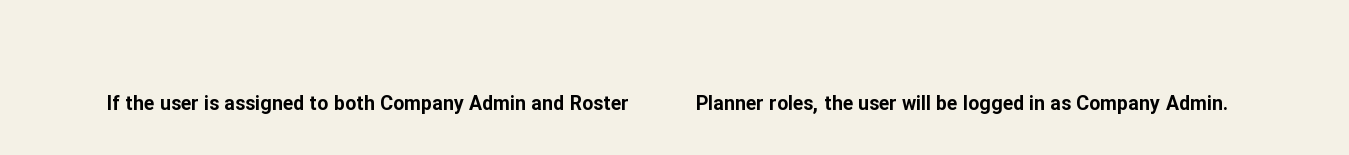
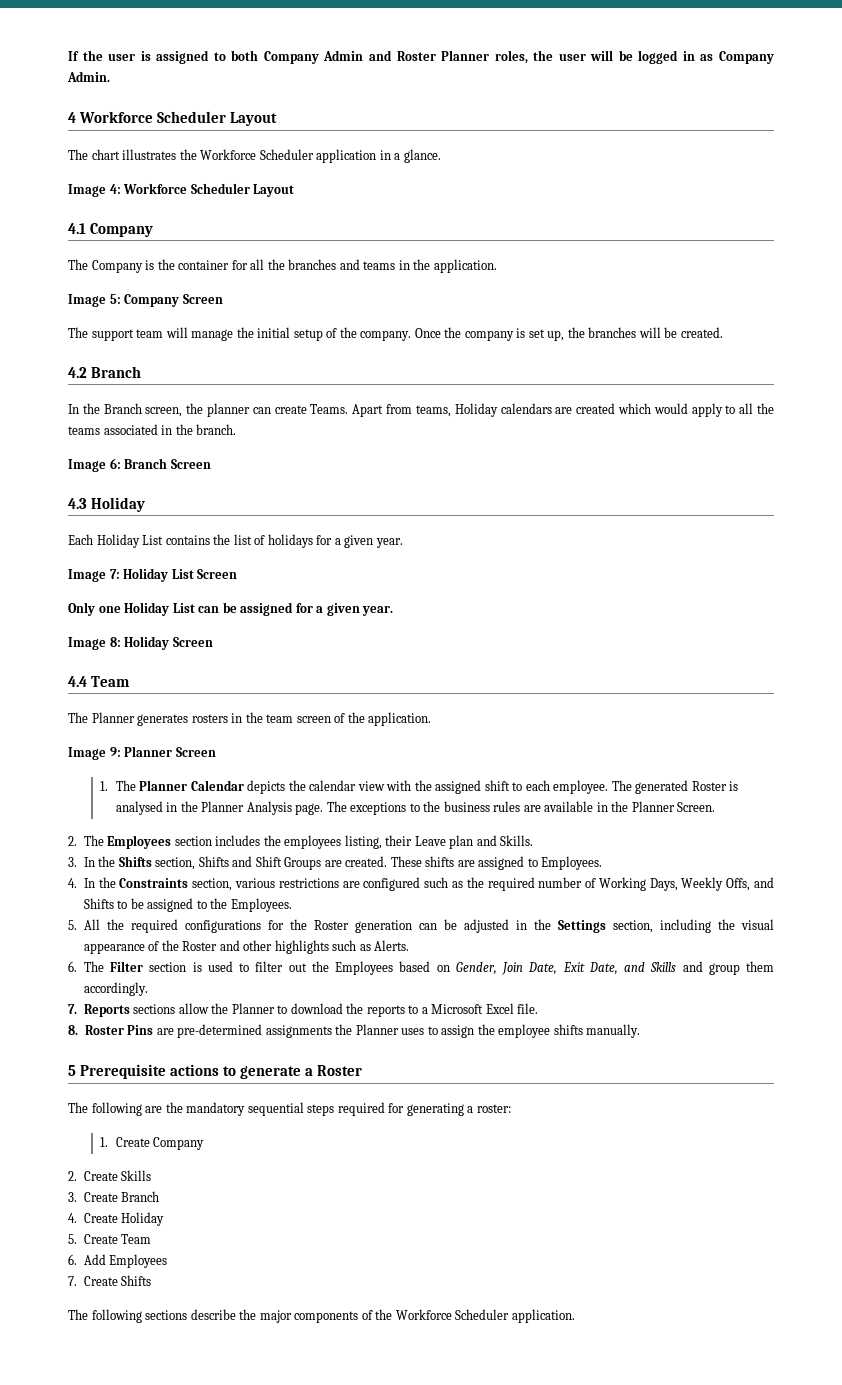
(1228, 102) none -> [68,111,278,126] [68,149,441,163] [68,183,295,197] [68,223,153,237] [68,259,497,273] [68,294,223,307] [68,327,723,341] [68,366,141,378] [68,403,775,417] [68,424,237,435] [68,458,211,472] [68,497,145,512] [68,534,403,548] [68,568,238,582] [68,602,394,616] [68,636,213,650] [68,676,130,687] [68,712,432,726] [68,746,216,760] [99,780,739,794] [115,801,716,815] [68,835,534,849] [68,856,603,870] [68,877,774,891] [83,898,292,912] [68,919,774,933] [83,940,410,954] [68,961,774,975] [83,982,148,996] [68,1003,539,1017] [68,1024,641,1038] [68,1064,363,1079] [68,1102,511,1116] [99,1137,205,1150] [68,1170,152,1181] [68,1191,160,1202] [68,1212,165,1226] [68,1234,152,1244] [68,1254,168,1268] [68,1275,152,1286] [68,1309,575,1323] // 4 Workforce Scheduler Layout // The chart illustrates the Workforce Scheduler application in a glance. // Image 4: Workforce Scheduler Layout // 4.1 Company // The Company is the container for all the branches and teams in the application. // Image 5: Company Screen // The support team will manage the initial setup of the company. Once the company is set up, the branches will be created. // 4.2 Branch // In the Branch screen, the planner can create Teams. Apart from teams, Holiday calendars are created which would apply to all the teams associated in the branch. // Image 6: Branch Screen // 4.3 Holiday // Each Holiday List contains the list of holidays for a given year. // Image 7: Holiday List Screen // Only one Holiday List can be assigned for a given year. // Image 8: Holiday Screen // 4.4 Team // The Planner generates rosters in the team screen of the application. // Image 9: Planner Screen // 1. The Planner Calendar depicts the calendar view with the assigned shift to each employee. The generated Roster is analysed in the Planner Analysis page. The exceptions to the business rules are available in the Planner Screen. // 2. The Employees section includes the employees listing, their Leave plan and Skills. // 3. In the Shifts section, Shifts and Shift Groups are created. These shifts are assigned to Employees. // 4. In the Constraints section, various restrictions are configured such as the required number of Working Days, Weekly Offs, and Shifts to be assigned to the Employees. // 5. All the required configurations for the Roster generation can be adjusted in the Settings section, including the visual appearance of the Roster and other highlights such as Alerts. // 6. The Filter section is used to filter out the Employees based on Gender, Join Date, Exit Date, and Skills and group them accordingly. // 7. Reports sections allow the Planner to download the reports to a Microsoft Excel file. // 8. Roster Pins are pre-determined assignments the Planner uses to assign the employee shifts manually. // 5 Prerequisite actions to generate a Roster // The following are the mandatory sequential steps required for generating a roster: // 1. Create Company // 2. Create Skills // 3. Create Branch // 4. Create Holiday // 5. Create Team // 6. Add Employees // 7. Create Shifts // The following sections describe the major components of the Workforce Scheduler application.

